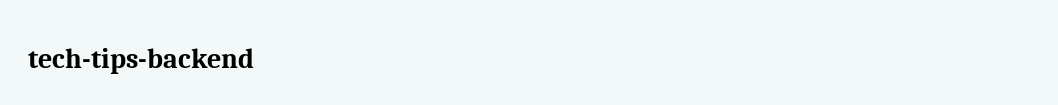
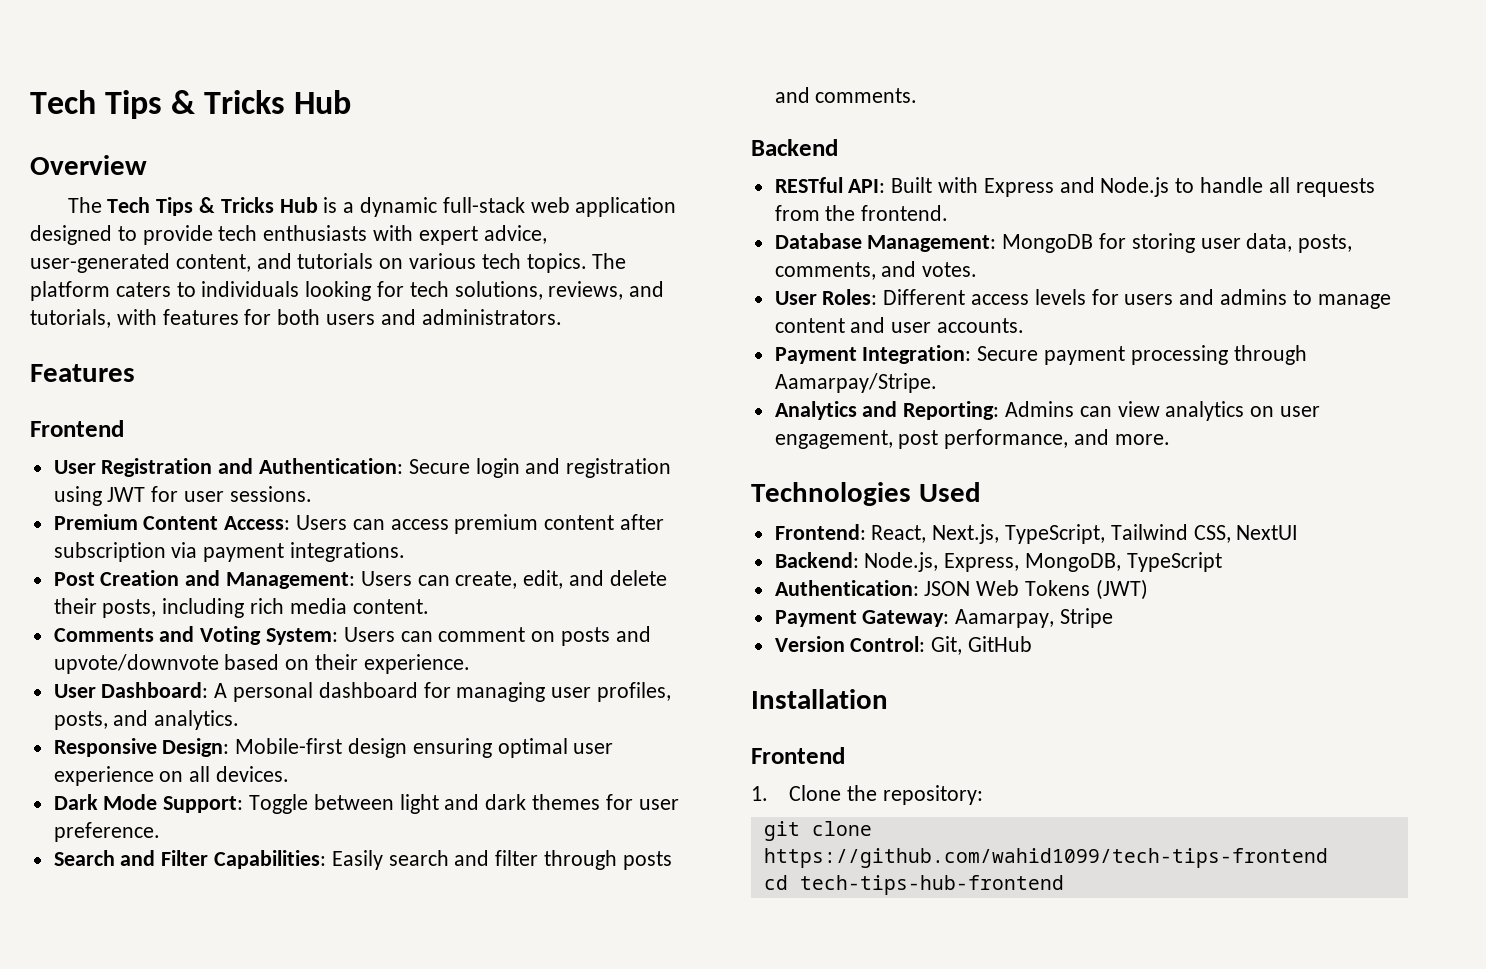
[28,48,254,74] tech-tips-backend -> [30,90,352,119] [30,155,147,175] [67,197,677,217] [30,225,547,245] [30,253,627,273] [30,281,665,301] [30,309,562,328] [30,364,135,382] [30,420,124,437] [53,458,672,478] [53,486,312,506] [53,514,665,534] [53,542,406,562] [53,570,667,589] [53,598,429,618] [53,626,651,646] [53,654,470,674] [53,682,672,702] [53,710,240,730] [53,738,614,758] [53,766,290,786] [53,794,679,814] [53,822,160,842] [53,850,672,870] [774,87,918,103] [751,139,838,156] [774,177,1375,197] [774,205,949,221] [774,233,1353,253] [774,261,978,280] [774,289,1391,309] [774,317,1025,333] [774,345,1307,365] [774,373,937,393] [774,401,1321,421] [774,429,1170,449] [751,482,981,506] [774,524,1299,544] [774,552,1222,572] [774,579,1148,600] [774,608,1114,628] [774,636,1033,655] [751,689,888,709] [751,747,845,764] [751,785,983,805] [763,821,872,841] [763,848,1328,868] [763,875,1064,895] Tech Tips & Tricks Hub // Overview // The Tech Tips & Tricks Hub is a dynamic full-stack web application designed to provide tech enthusiasts with expert advice, user-generated content, and tutorials on various tech topics. The platform caters to individuals looking for tech solutions, reviews, and tutorials, with features for both users and administrators. // Features // Frontend // User Registration and Authentication: Secure login and registration using JWT for user sessions. // Premium Content Access: Users can access premium content after subscription via payment integrations. // Post Creation and Management: Users can create, edit, and delete their posts, including rich media content. // Comments and Voting System: Users can comment on posts and upvote/downvote based on their experience. // User Dashboard: A personal dashboard for managing user profiles, posts, and analytics. // Responsive Design: Mobile-first design ensuring optimal user experience on all devices. // Dark Mode Support: Toggle between light and dark themes for user preference. // Search and Filter Capabilities: Easily search and filter through posts and comments. // Backend // RESTful API: Built with Express and Node.js to handle all requests from the frontend. // Database Management: MongoDB for storing user data, posts, comments, and votes. // User Roles: Different access levels for users and admins to manage content and user accounts. // Payment Integration: Secure payment processing through Aamarpay/Stripe. // Analytics and Reporting: Admins can view analytics on user engagement, post performance, and more. // Technologies Used // Frontend: React, Next.js, TypeScript, Tailwind CSS, NextUI // Backend: Node.js, Express, MongoDB, TypeScript // Authentication: JSON Web Tokens (JWT) // Payment Gateway: Aamarpay, Stripe // Version Control: Git, GitHub // Installation // Frontend // 1. Clone the repository: // git clone https://github.com/wahid1099/tech-tips-frontend // cd tech-tips-hub-frontend

